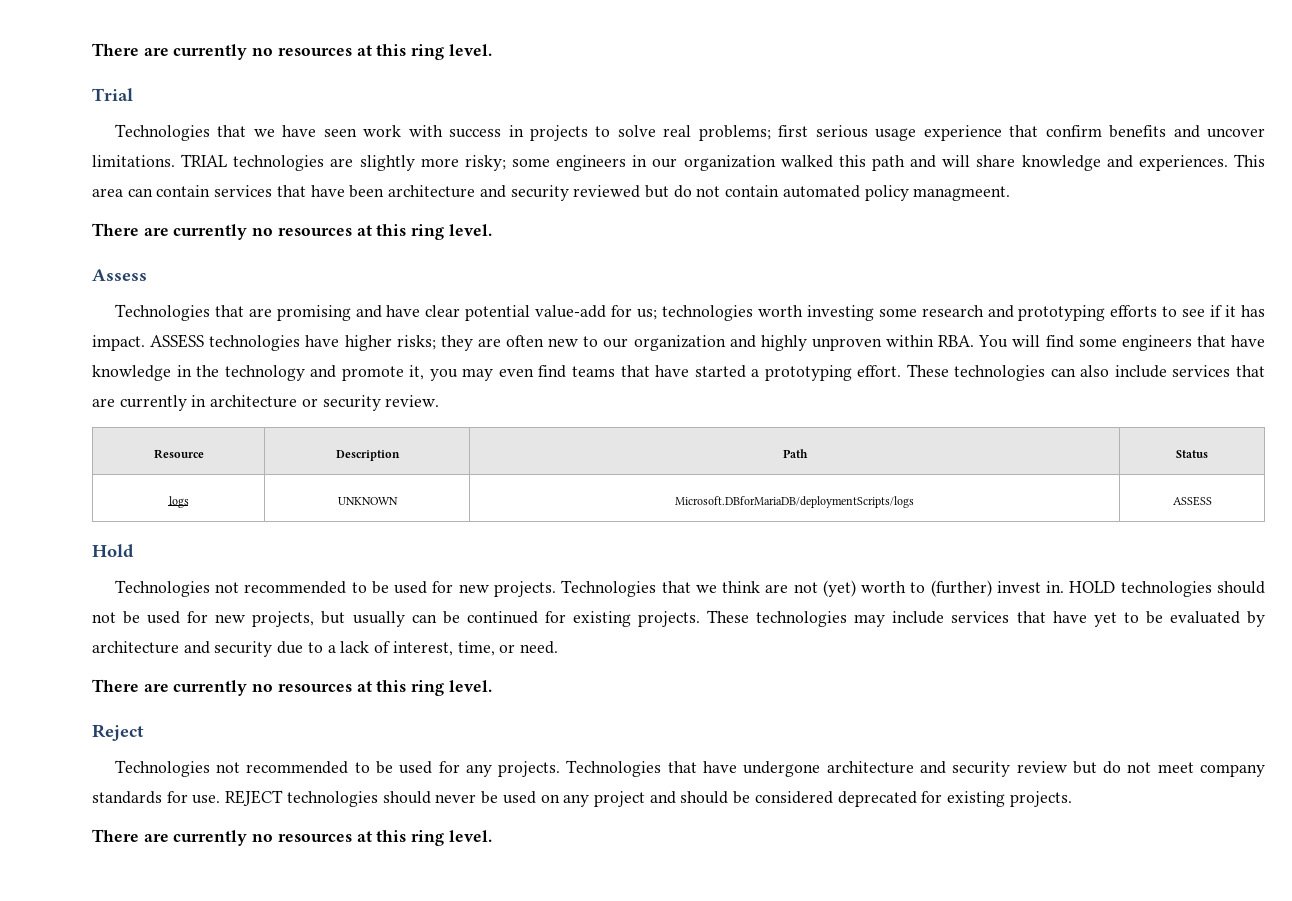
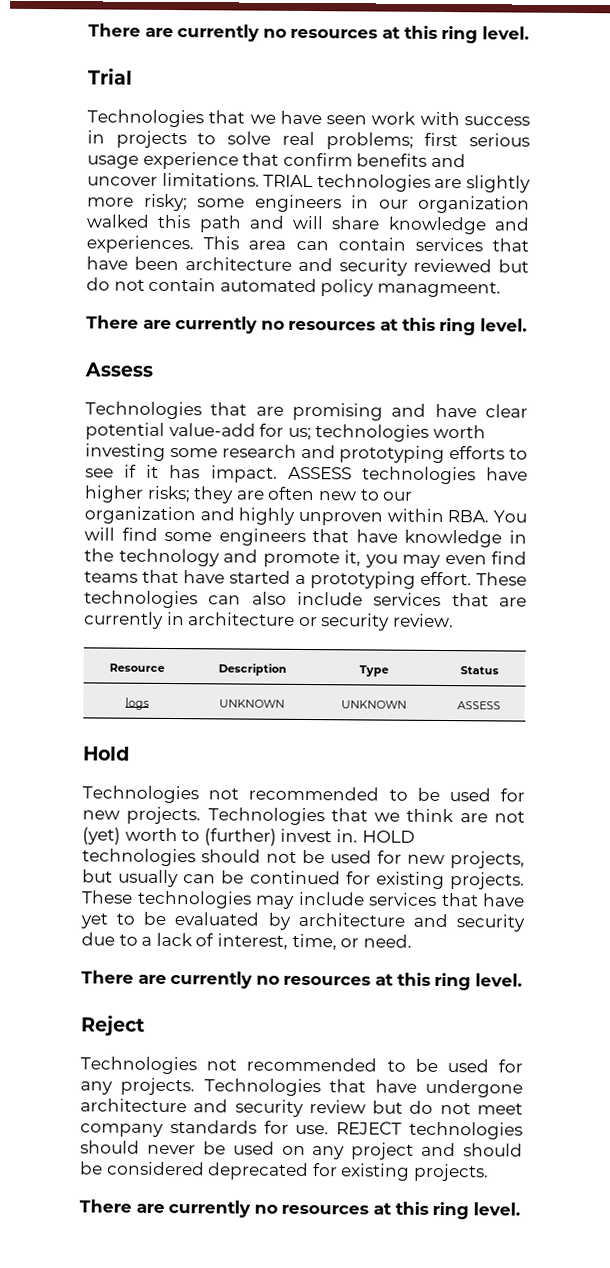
[782,449,808,458] Path -> [358,665,389,677] Type
[675,496,914,508] Microsoft.DBforMariaDB/deploymentScripts/logs -> [340,700,407,709] UNKNOWN

